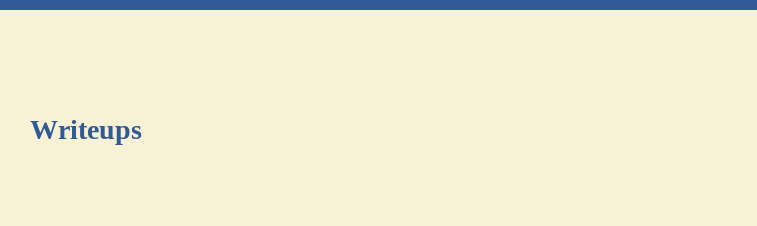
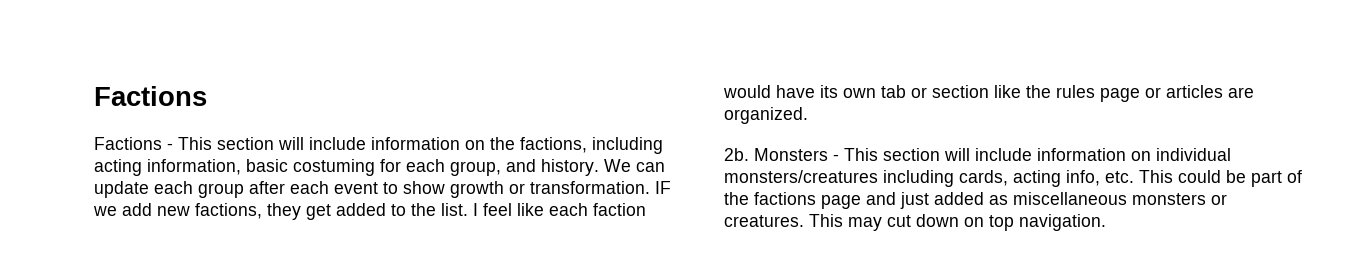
[30,120,142,145] Writeups -> [94,86,207,106] [94,137,663,154] [94,159,665,176] [94,181,671,198] [93,203,646,220] [723,85,1254,102] [724,107,808,124] [724,148,1231,161] [724,170,1302,187] [724,192,1227,209] [724,214,1106,231] Factions // Factions - This section will include information on the factions, including acting information, basic costuming for each group, and history. We can update each group after each event to show growth or transformation. IF we add new factions, they get added to the list. I feel like each faction would have its own tab or section like the rules page or articles are organized. // 2b. Monsters - This section will include information on individual monsters/creatures including cards, acting info, etc. This could be part of the factions page and just added as miscellaneous monsters or creatures. This may cut down on top navigation.

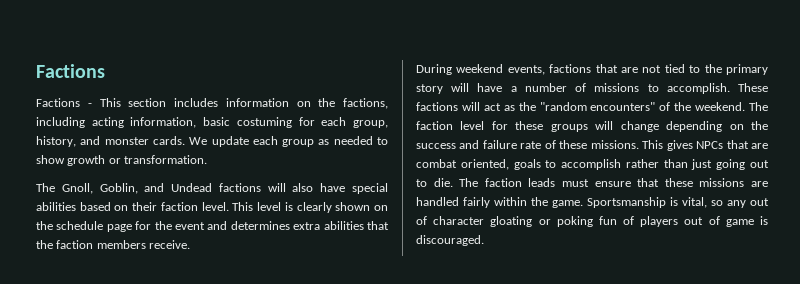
[278,137,366,150] will include -> [174,98,218,107] includes
[506,159,665,176] [94,181,378,198] and history. We can update each group after each event -> [36,136,373,147] history, and monster cards. We update each group as needed
[655,181,671,194] [93,203,646,220] [723,85,1254,102] [724,107,808,124] [724,148,1231,161] [724,170,1302,187] [724,192,1227,209] [724,214,1106,231] IF we add new factions, they get added to the list. I feel like each faction would have its own tab or section like the rules page or articles are organized. // 2b. Monsters - This section will include information on individual monsters/creatures including cards, acting info, etc. This could be part of the factions page and just added as miscellaneous monsters or creatures. This may cut down on top navigation. -> [36,183,388,194] [36,202,389,213] [36,221,389,232] [36,240,191,249] [416,64,768,75] [416,83,768,94] [416,102,768,111] [416,121,768,132] [416,140,768,151] [416,159,769,170] [416,178,768,187] [416,197,769,208] [416,216,768,227] [416,235,484,246] // The Gnoll, Goblin, and Undead factions will also have special abilities based on their faction level. This level is clearly shown on the schedule page for the event and determines extra abilities that the faction members receive. // During weekend events, factions that are not tied to the primary story will have a number of missions to accomplish. These factions will act as the "random encounters" of the weekend. The faction level for these groups will change depending on the success and failure rate of these missions. This gives NPCs that are combat oriented, goals to accomplish rather than just going out to die. The faction leads must ensure that these missions are handled fairly within the game. Sportsmanship is vital, so any out of character gloating or poking fun of players out of game is discouraged.

